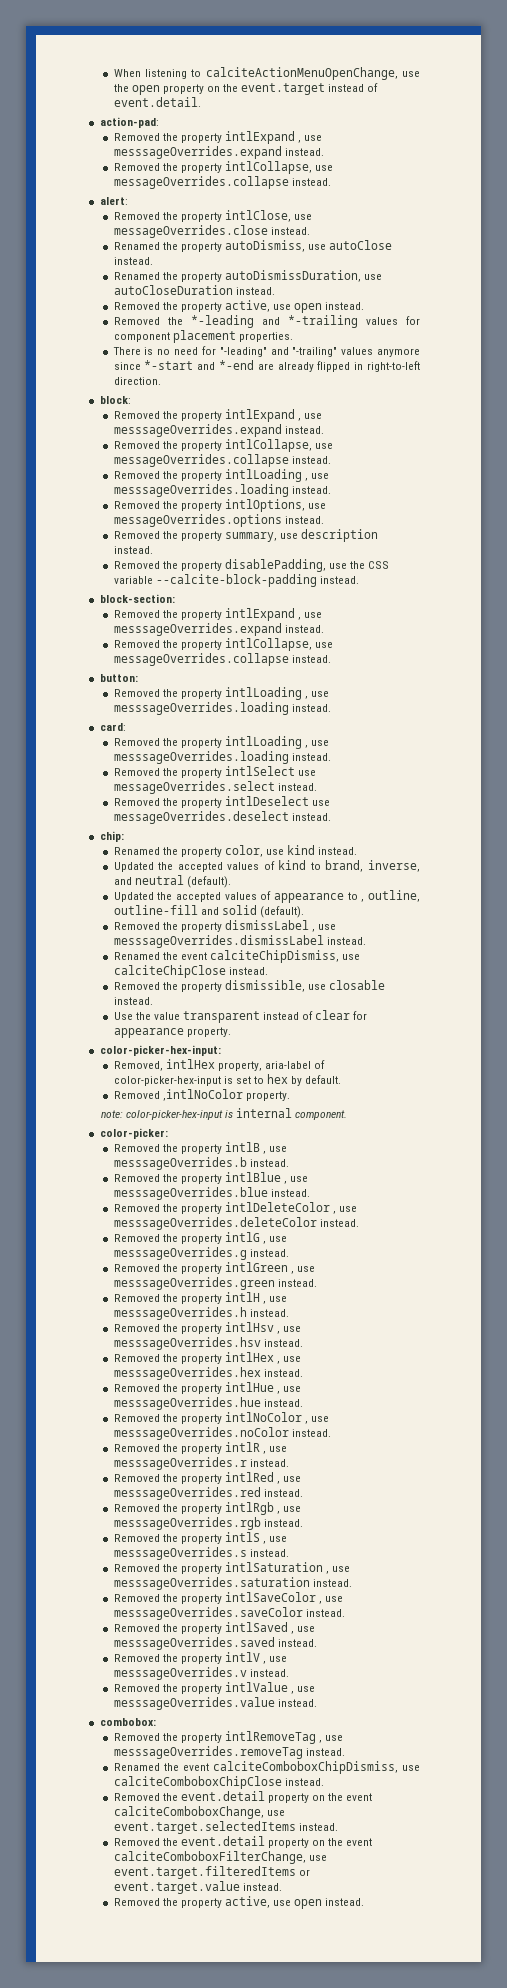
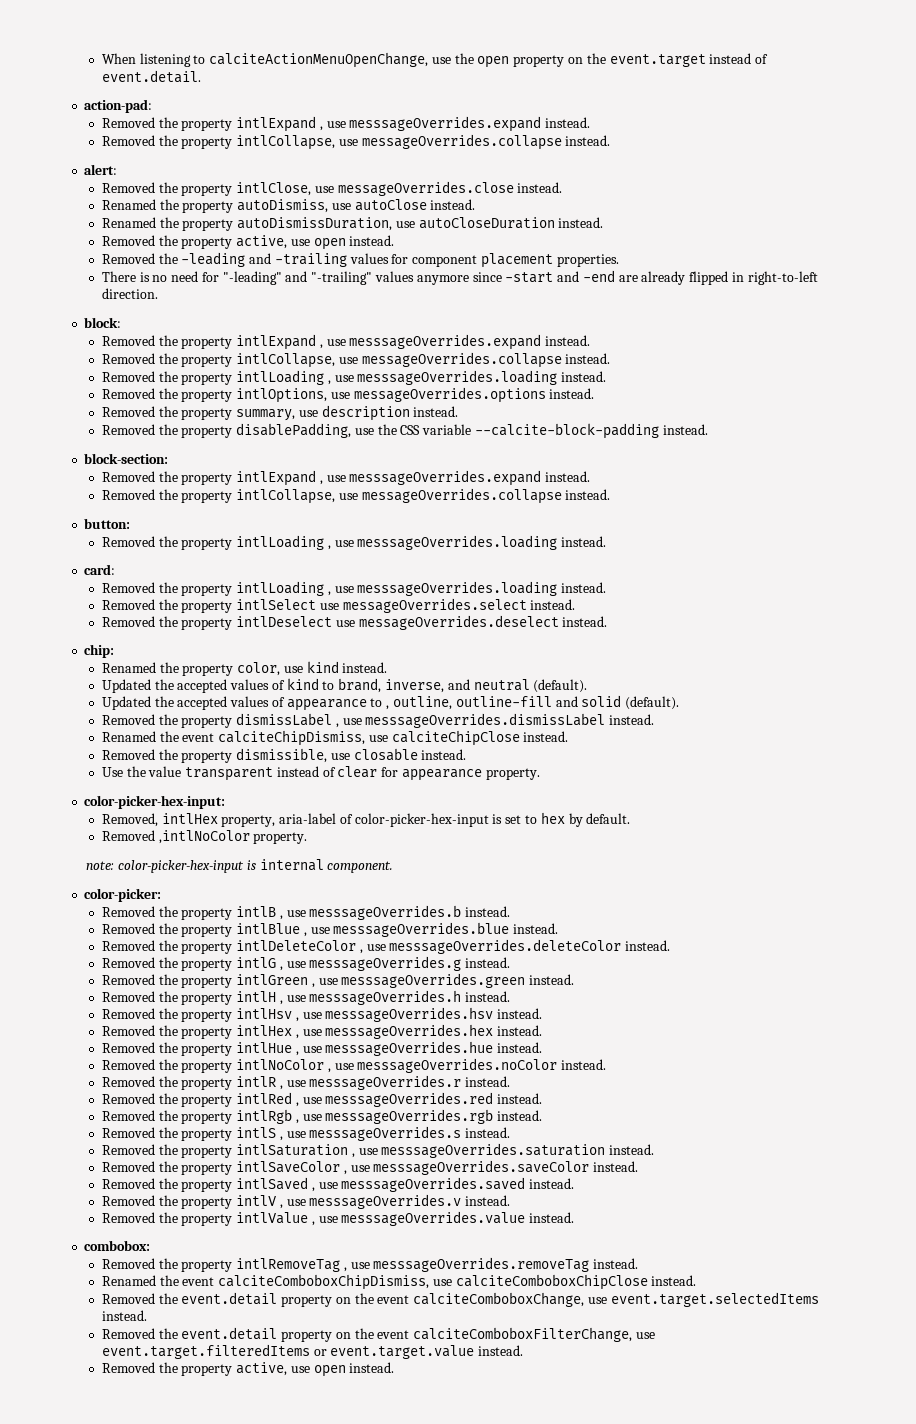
[190,315,358,328] *-leading and *-trailing -> [181,252,347,267] -leading and -trailing
[144,360,255,370] *-start and *-end -> [505,270,615,283] -start and -end

